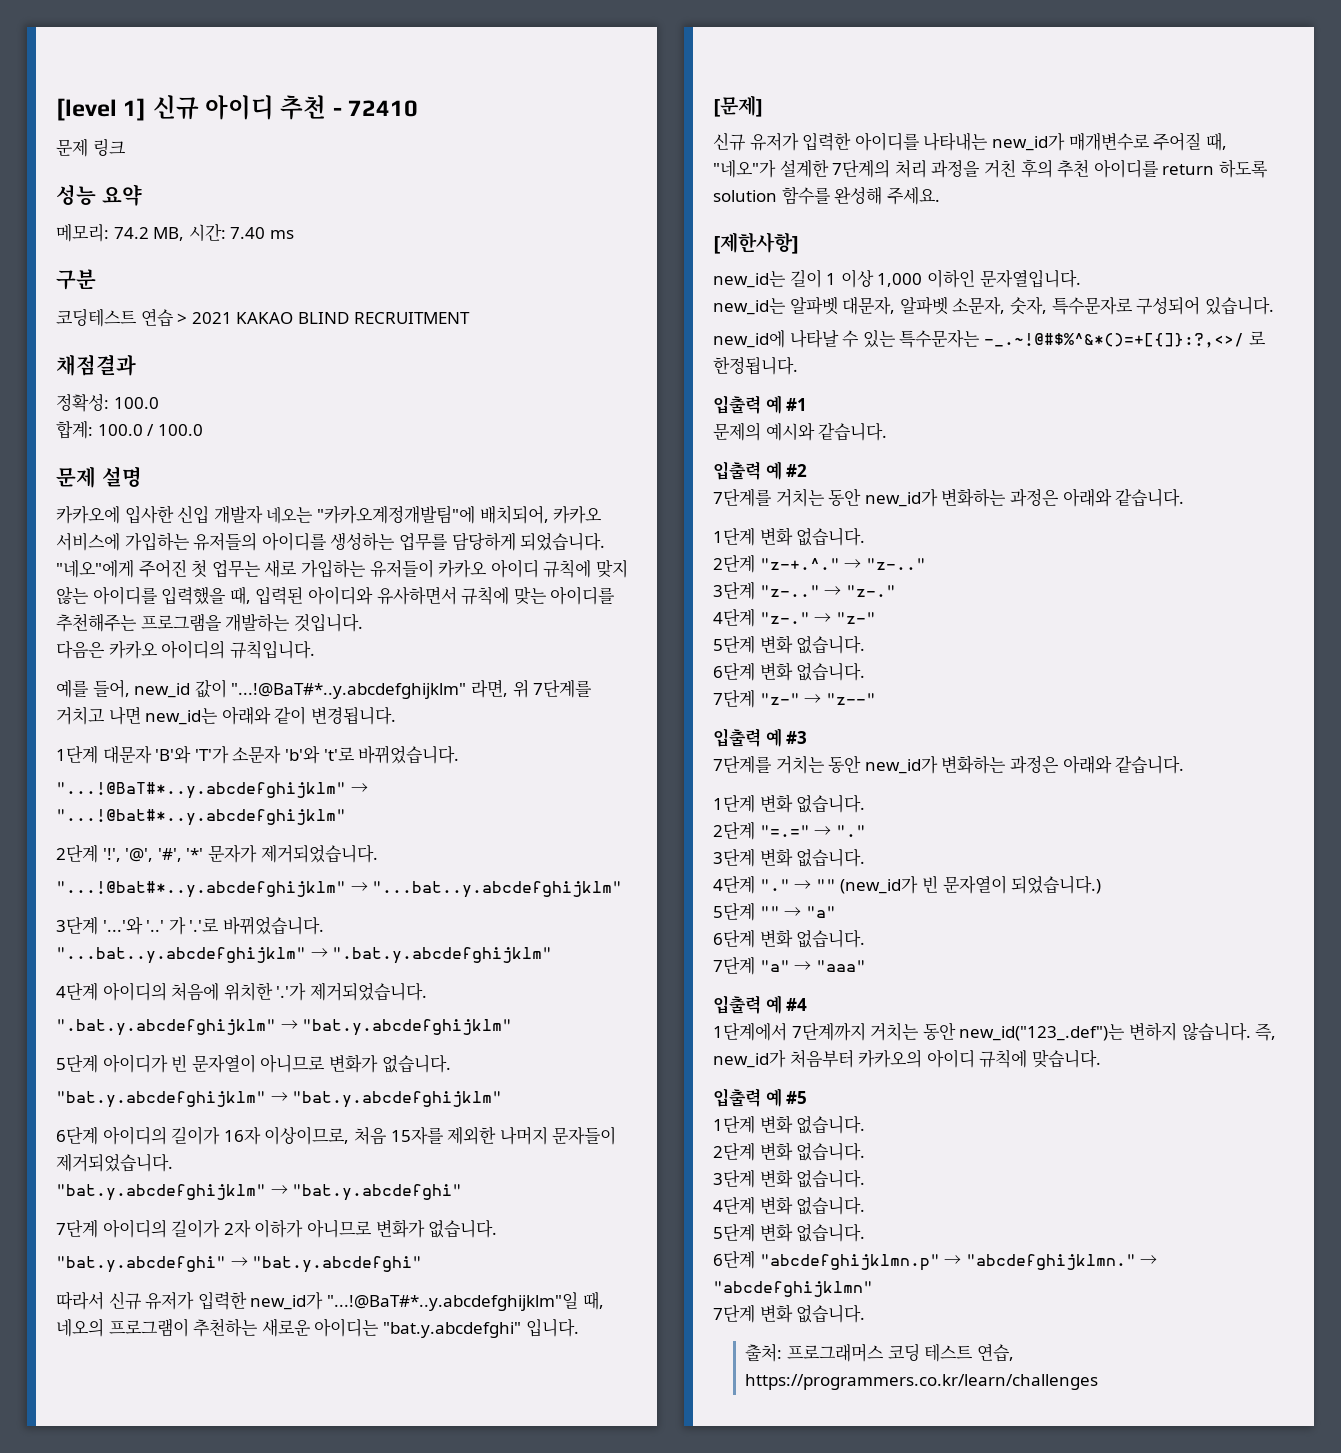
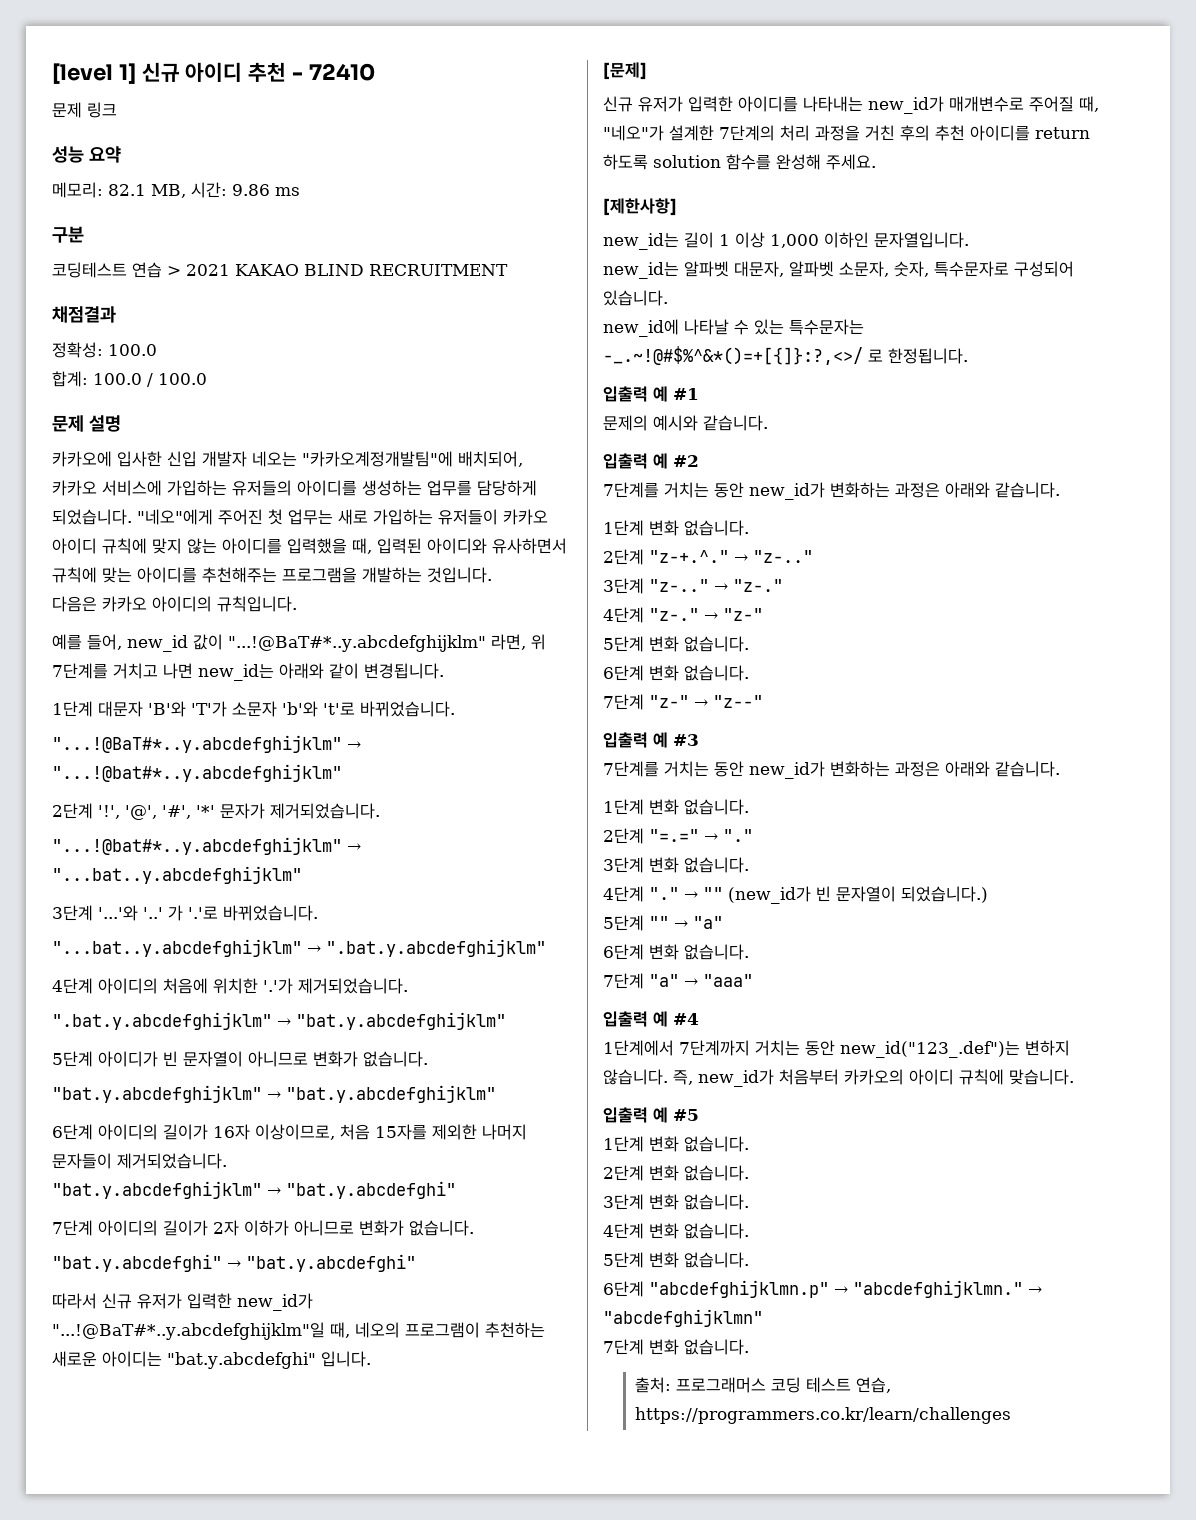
[113,227,149,239] 74.2 -> [108,184,146,196] 82.1
[230,227,266,239] 7.40 -> [232,184,270,196] 9.86

